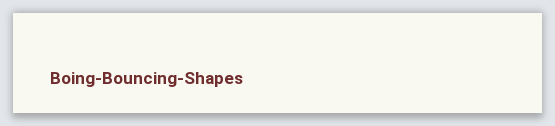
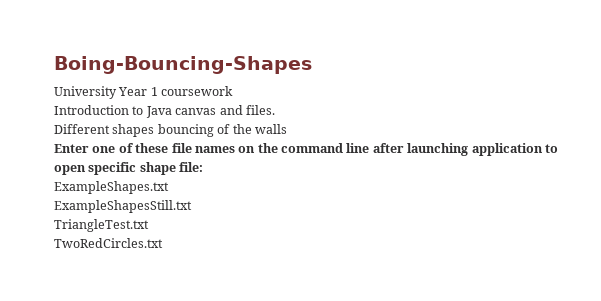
(243, 79) none -> [54,86,234,99] [54,105,275,118] [54,124,287,137] [54,143,558,156] [54,162,204,175] [54,181,169,194] [54,200,192,213] [54,219,149,232] [54,238,163,248] // University Year 1 coursework // Introduction to Java canvas and files. // Different shapes bouncing of the walls // Enter one of these file names on the command line after launching application to open specific shape file: // ExampleShapes.txt // ExampleShapesStill.txt // TriangleTest.txt // TwoRedCircles.txt

